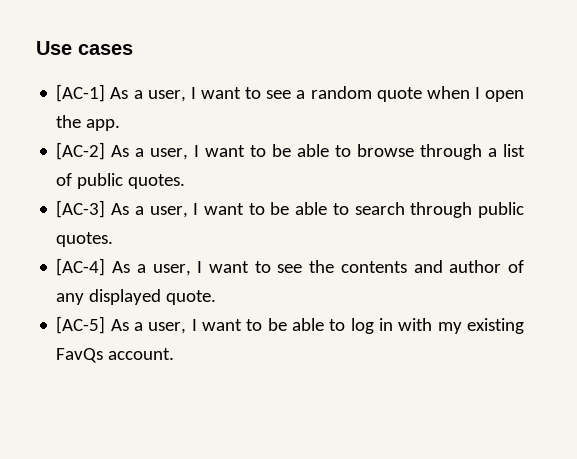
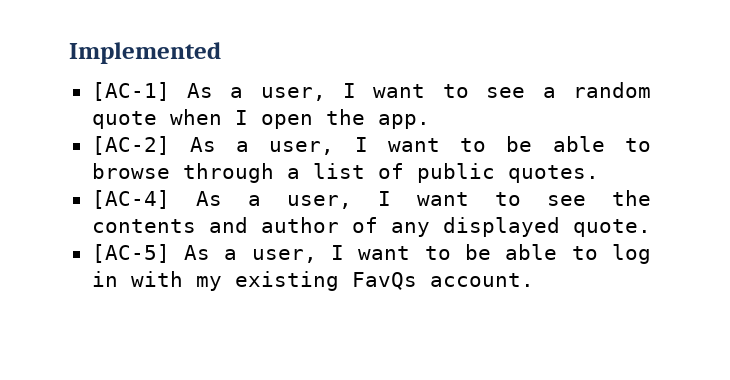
[36,41,133,55] Use cases -> [69,42,221,64] Implemented
[56,200,524,218] [56,232,114,247] // [AC-3] As a user, I want to be able to search through public quotes. -> (599, 174) none

